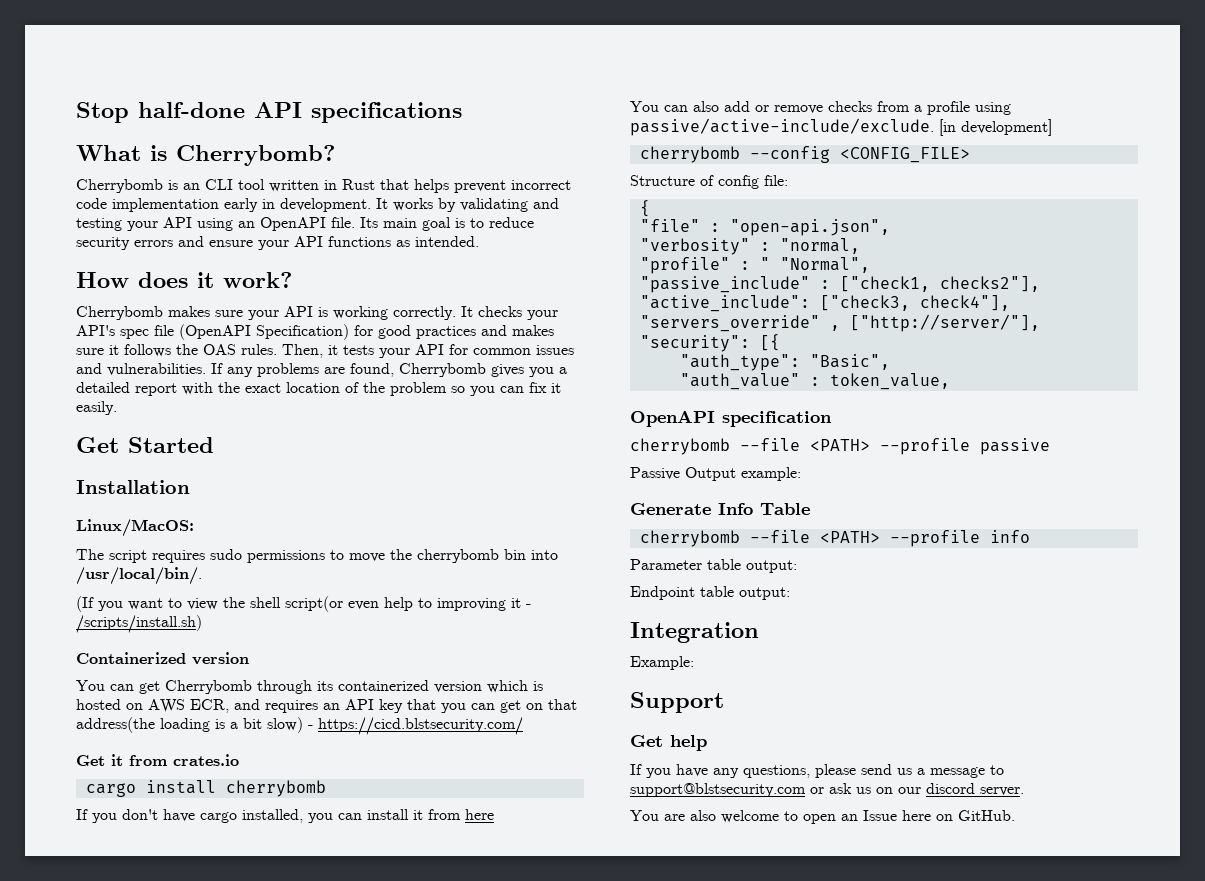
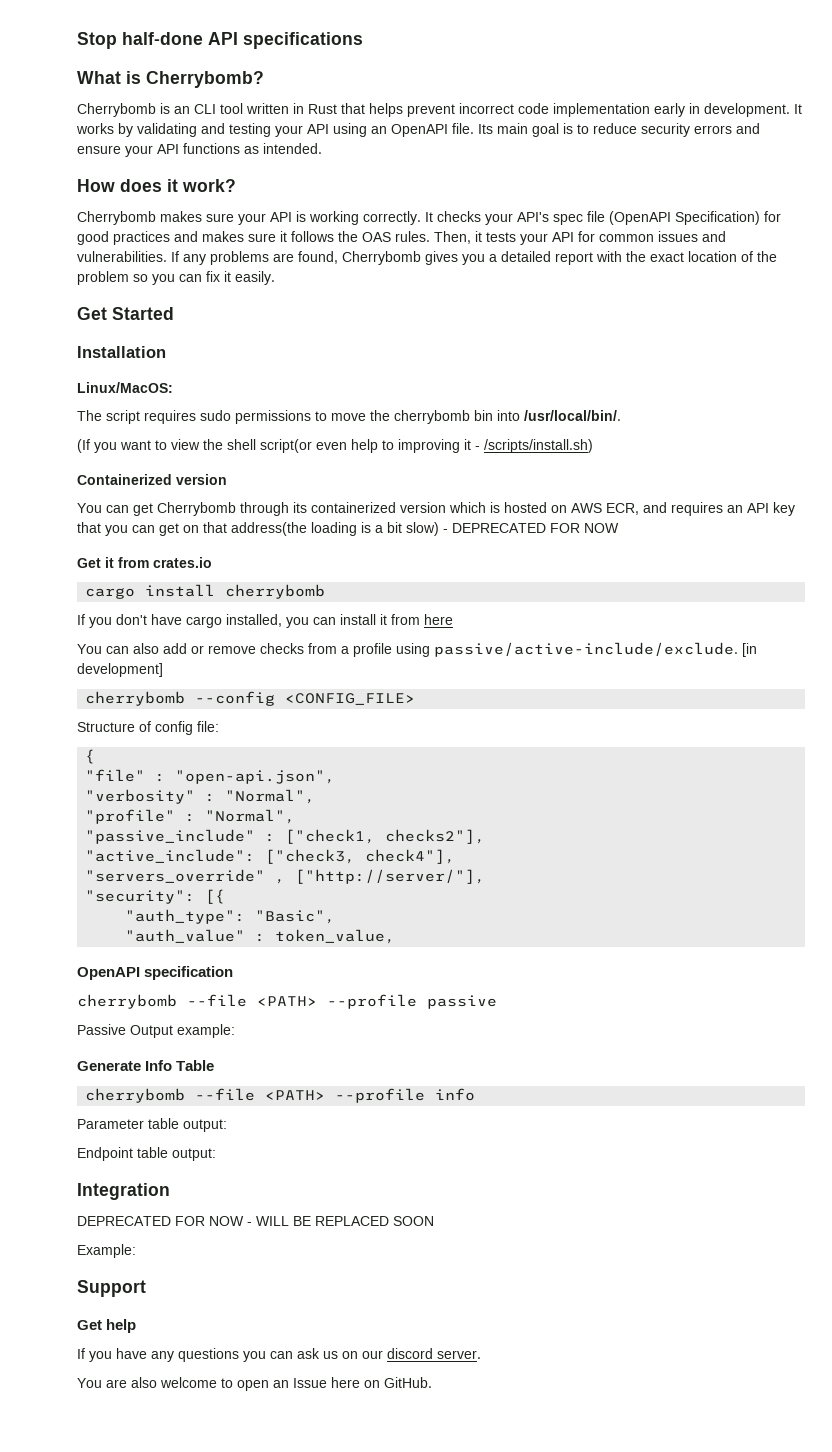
[318,717,523,735] https://cicd.blstsecurity.com/ -> [452,523,619,533] DEPRECATED FOR NOW
[779,238,860,254] "normal, -> [225,789,316,804] "Normal",
[759,257,770,270] " -> (196, 817) none
(759, 632) none -> [77,1216,434,1226] // DEPRECATED FOR NOW - WILL BE REPLACED SOON
[743,764,1004,778] [630,783,824,797] questions, please send us a message to support@blstsecurity.com or -> [178,1348,293,1362] questions you can

